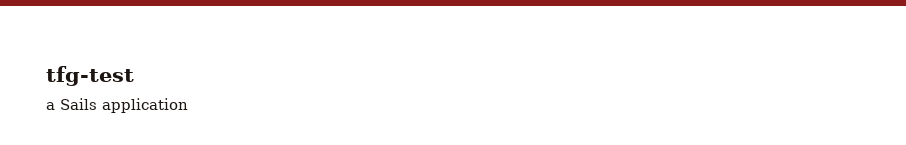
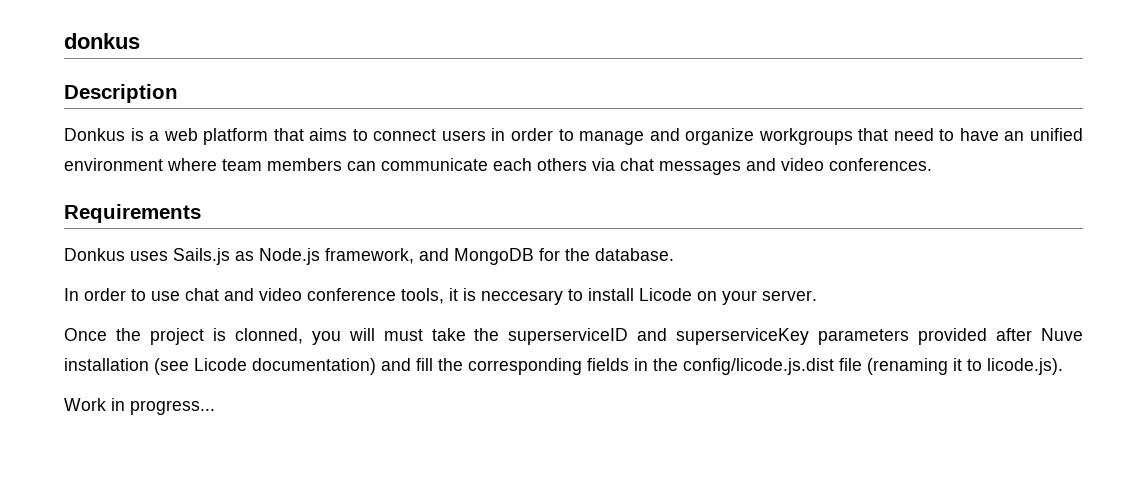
[46,66,134,86] [46,98,188,113] tfg-test // a Sails application -> [64,33,140,49] [64,84,178,103] [64,128,1083,145] [64,158,932,175] [64,204,201,223] [64,248,674,265] [64,288,817,305] [64,328,1083,345] [64,358,1063,375] [64,398,215,415] donkus // Description // Donkus is a web platform that aims to connect users in order to manage and organize workgroups that need to have an unified environment where team members can communicate each others via chat messages and video conferences. // Requirements // Donkus uses Sails.js as Node.js framework, and MongoDB for the database. // In order to use chat and video conference tools, it is neccesary to install Licode on your server. // Once the project is clonned, you will must take the superserviceID and superserviceKey parameters provided after Nuve installation (see Licode documentation) and fill the corresponding fields in the config/licode.js.dist file (renaming it to licode.js). // Work in progress...

